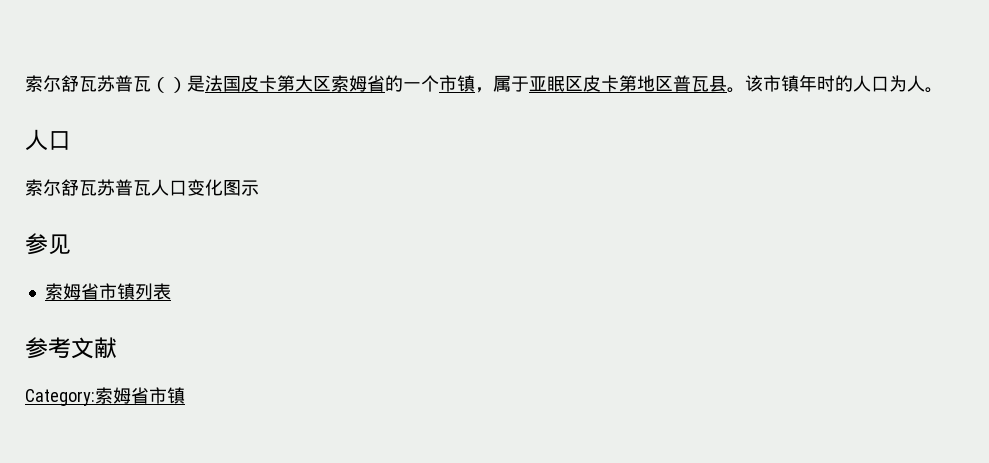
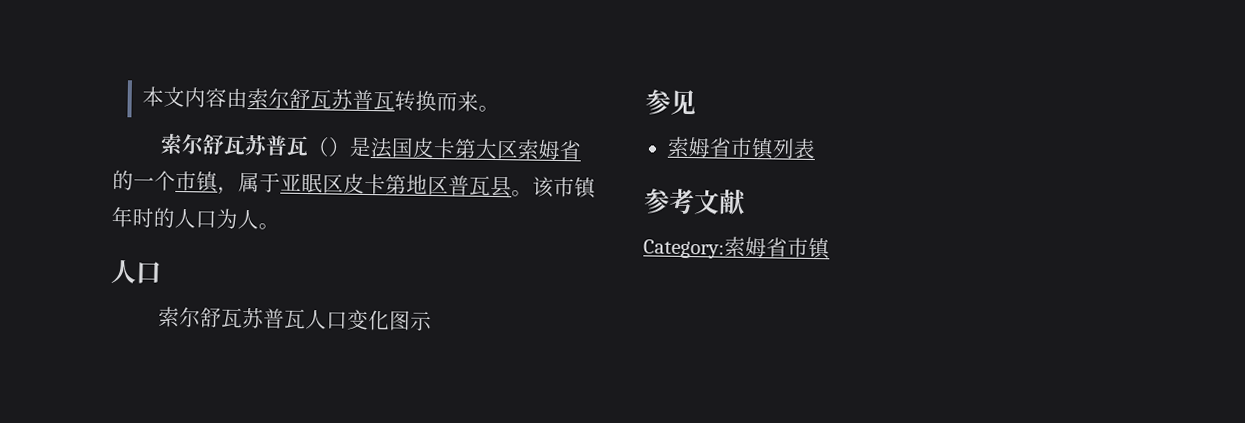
(25, 83) none -> [141,86,500,113] 本文内容由索尔舒瓦苏普瓦转换而来。 //

